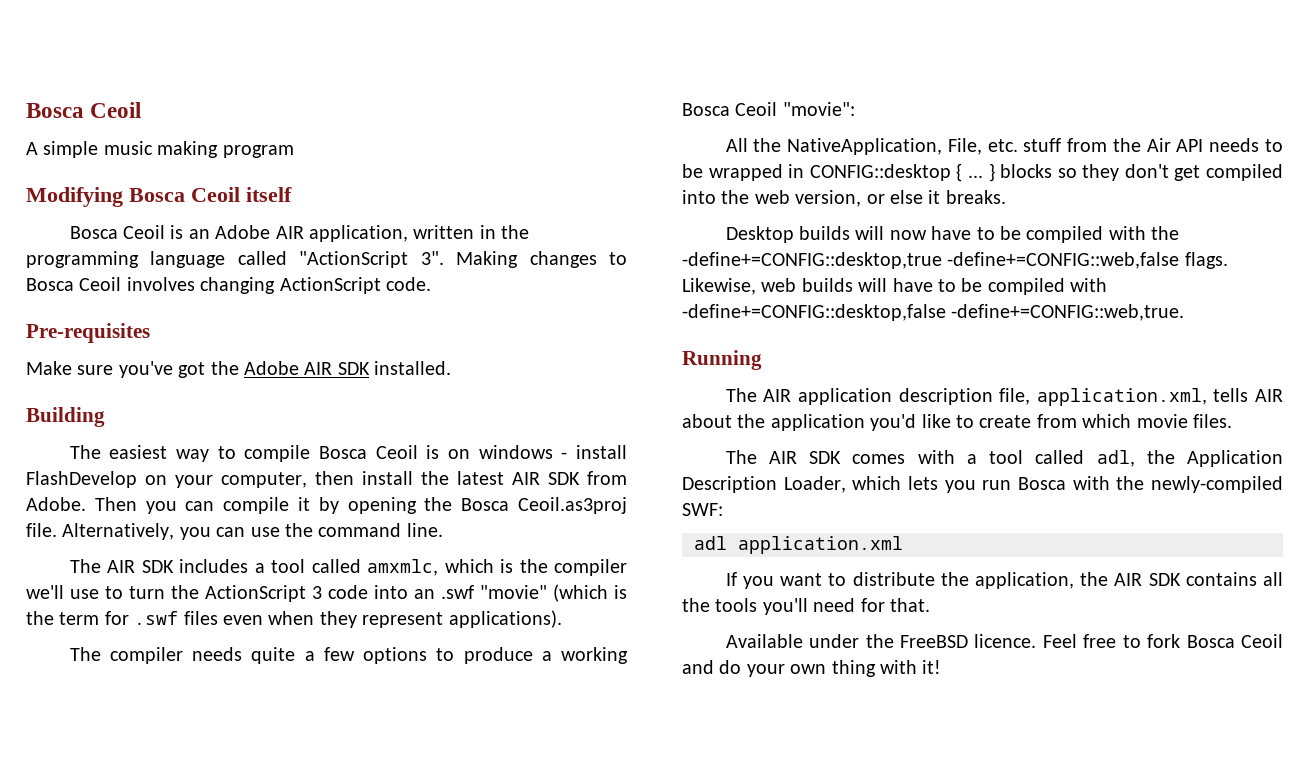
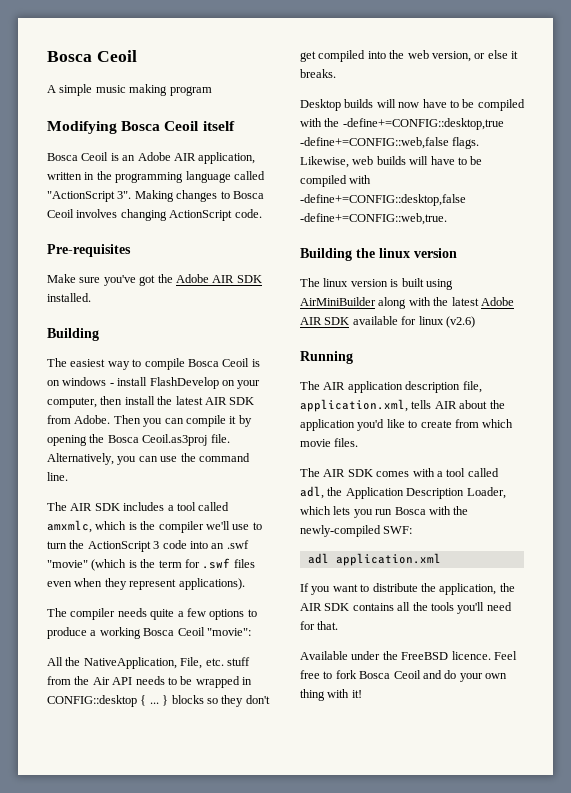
(1185, 312) none -> [300,248,457,261] [300,278,453,290] [300,297,514,309] [300,316,475,328] // Building the linux version // The linux version is built using AirMiniBuilder along with the latest Adobe AIR SDK available for linux (v2.6)

